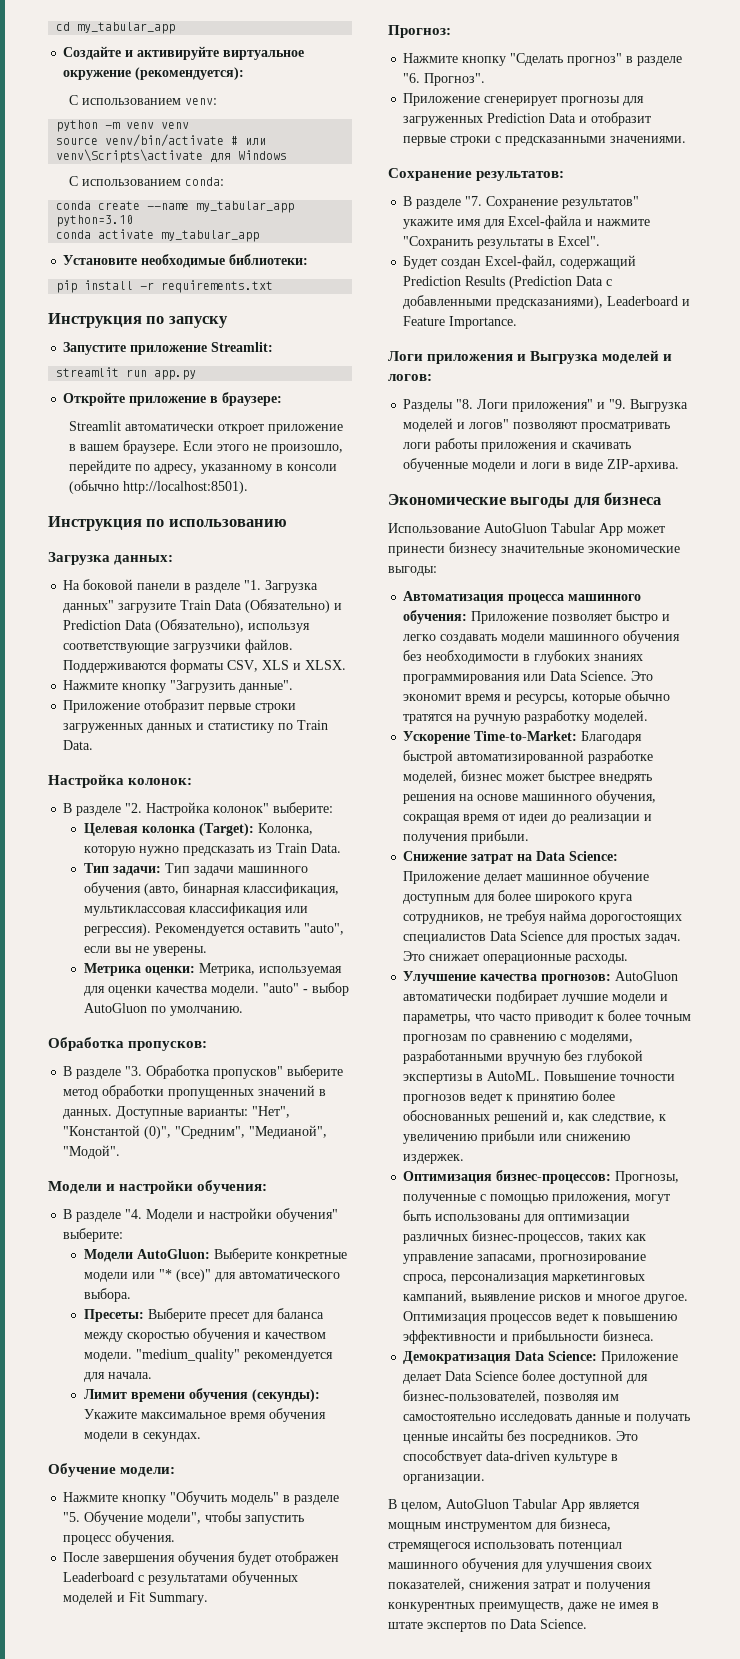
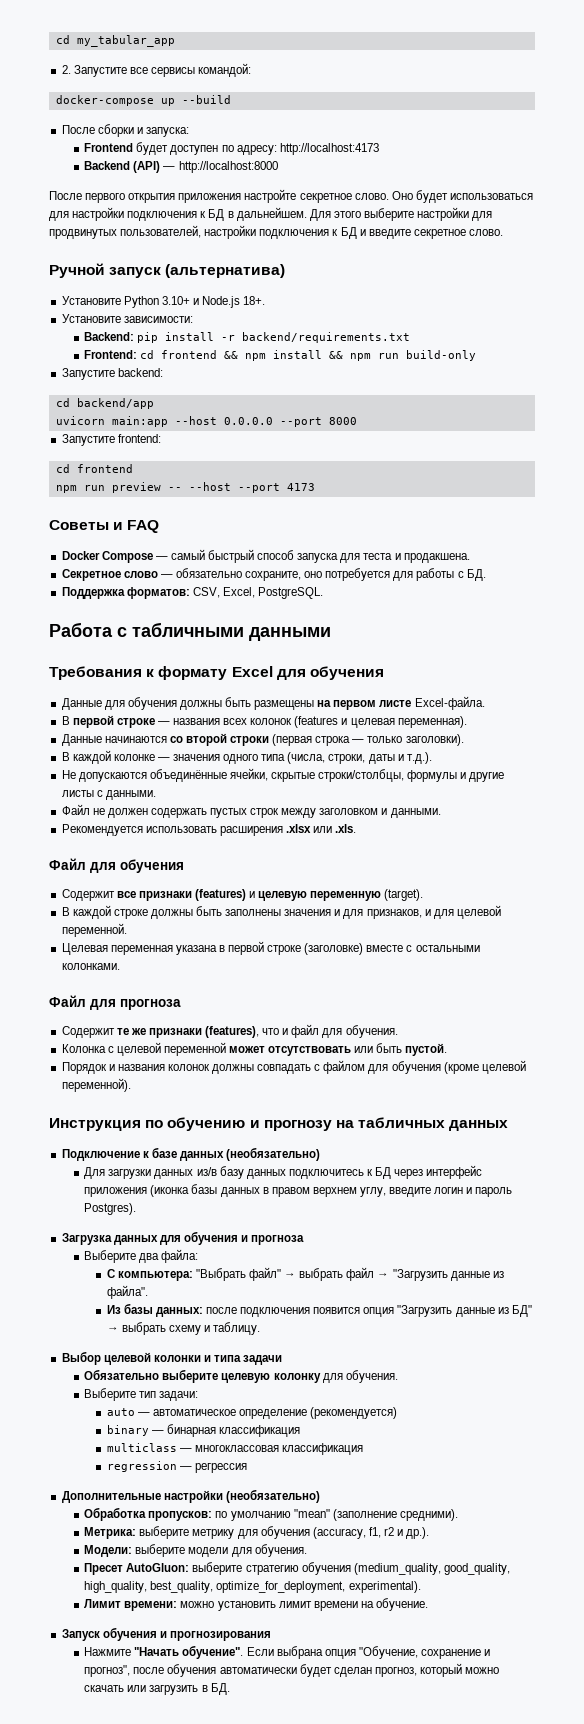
[63,46,305,60] [63,67,245,80] [68,95,217,105] [56,120,190,132] [56,134,267,147] [56,149,288,163] [68,176,224,186] [56,201,295,213] [56,215,134,227] [56,229,260,242] [63,254,309,268] [56,280,274,293] [48,313,228,328] [63,342,274,355] [56,367,197,380] [63,392,283,406] [68,421,343,434] [68,440,343,454] [68,460,337,474] [68,480,248,494] [48,516,287,531] [48,552,174,565] [63,579,319,593] [63,599,343,613] [63,619,311,633] [63,639,294,653] [63,659,347,673] [63,680,294,693] [63,699,297,713] [63,720,329,733] [63,740,94,750] [48,774,193,788] [63,802,334,816] [84,823,314,836] [84,843,342,856] [84,863,309,876] [84,882,340,896] [84,902,309,916] [84,923,345,936] [84,946,208,956] [84,963,343,976] [84,982,350,996] [84,1003,244,1016] [48,1037,208,1051] [63,1065,344,1079] [63,1085,327,1099] [63,1106,291,1119] [63,1125,328,1139] [63,1145,121,1159] [48,1180,268,1194] [63,1208,339,1222] [63,1228,124,1242] [84,1248,348,1262] [84,1269,341,1282] [84,1288,132,1302] [84,1308,325,1322] [84,1328,327,1342] [84,1349,334,1362] [84,1372,153,1382] [84,1388,321,1402] [84,1408,327,1422] [84,1432,202,1442] [48,1463,176,1477] [63,1491,340,1505] [63,1511,305,1525] [63,1531,176,1545] [63,1551,340,1565] [63,1571,299,1585] [63,1591,209,1605] [388,25,451,38] [403,53,683,66] [403,73,486,86] [403,93,645,106] [403,112,652,126] [403,136,687,146] [388,168,565,181] [403,196,640,209] [403,215,651,229] [403,236,601,249] [403,255,637,269] [403,276,613,289] [403,295,691,309] [403,316,518,329] [388,350,673,364] [388,374,432,381] [403,399,689,412] [403,418,671,432] [403,438,632,452] [403,458,680,472] [388,492,662,508] [388,523,665,536] [388,542,680,556] [388,566,437,576] [403,591,642,604] [403,610,671,624] [403,630,681,644] [403,650,644,664] [403,671,654,684] [403,690,671,704] [403,710,649,724] [403,731,643,744] [403,750,654,764] [403,770,653,784] [403,790,657,804] [403,814,653,824] [403,830,530,844] [403,851,619,864] [403,870,650,884] [403,890,634,904] [403,910,683,924] [403,931,682,944] [403,951,629,964] [403,971,679,984] [403,990,669,1004] [403,1010,692,1024] [403,1034,634,1044] [403,1050,644,1064] [403,1071,676,1084] [403,1090,616,1104] [403,1110,667,1124] [403,1130,631,1144] [403,1154,465,1164] [403,1170,680,1184] [403,1194,671,1204] [403,1210,631,1224] [403,1230,647,1244] [403,1254,647,1264] [403,1274,646,1284] [403,1290,689,1304] [403,1311,678,1324] [403,1330,655,1344] [403,1351,679,1364] [403,1370,649,1384] [403,1390,620,1403] [403,1414,691,1424] [403,1430,639,1444] [403,1450,619,1464] [403,1474,486,1484] [388,1499,640,1512] [388,1518,611,1532] [388,1542,622,1552] [388,1558,652,1572] [388,1578,651,1592] [388,1602,659,1612] [388,1619,587,1632] Создайте и активируйте виртуальное окружение (рекомендуется): // С использованием venv: // python -m venv venv // source venv/bin/activate # или venv\Scripts\activate для Windows // С использованием conda: // conda create --name my_tabular_app python=3.10 // conda activate my_tabular_app // Установите необходимые библиотеки: // pip install -r requirements.txt // Инструкция по запуску // Запустите приложение Streamlit: // streamlit run app.py // Откройте приложение в браузере: // Streamlit автоматически откроет приложение в вашем браузере. Если этого не произошло, перейдите по адресу, указанному в консоли (обычно http://localhost:8501). // Инструкция по использованию // Загрузка данных: // На боковой панели в разделе "1. Загрузка данных" загрузите Train Data (Обязательно) и Prediction Data (Обязательно), используя соответствующие загрузчики файлов. Поддерживаются форматы CSV, XLS и XLSX. // Нажмите кнопку "Загрузить данные". // Приложение отобразит первые строки загруженных данных и статистику по Train Data. // Настройка колонок: // В разделе "2. Настройка колонок" выберите: // Целевая колонка (Target): Колонка, которую нужно предсказать из Train Data. // Тип задачи: Тип задачи машинного обучения (авто, бинарная классификация, мультиклассовая классификация или регрессия). Рекомендуется оставить "auto", если вы не уверены. // Метрика оценки: Метрика, используемая для оценки качества модели. "auto" - выбор AutoGluon по умолчанию. // Обработка пропусков: // В разделе "3. Обработка пропусков" выберите метод обработки пропущенных значений в данных. Доступные варианты: "Нет", "Константой (0)", "Средним", "Медианой", "Модой". // Модели и настройки обучения: // В разделе "4. Модели и настройки обучения" выберите: // Модели AutoGluon: Выберите конкретные модели или "* (все)" для автоматического выбора. // Пресеты: Выберите пресет для баланса между скоростью обучения и качеством модели. "medium_quality" рекомендуется для начала. // Лимит времени обучения (секунды): Укажите максимальное время обучения модели в секундах. // Обучение модели: // Нажмите кнопку "Обучить модель" в разделе "5. Обучение модели", чтобы запустить процесс обучения. // После завершения обучения будет отображен Leaderboard с результатами обученных моделей и Fit Summary. // Прогноз: // Нажмите кнопку "Сделать прогноз" в разделе "6. Прогноз". // Приложение сгенерирует прогнозы для загруженных Prediction Data и отобразит первые строки с предсказанными значениями. // Сохранение результатов: // В разделе "7. Сохранение результатов" укажите имя для Excel-файла и нажмите "Сохранить результаты в Excel". // Будет создан Excel-файл, содержащий Prediction Results (Prediction Data с добавленными предсказаниями), Leaderboard и Feature Importance. // Логи приложения и Выгрузка моделей и логов: // Разделы "8. Логи приложения" и "9. Выгрузка моделей и логов" позволяют просматривать логи работы приложения и скачивать обученные модели и логи в виде ZIP-архива. // Экономические выгоды для бизнеса // Использование AutoGluon Tabular App может принести бизнесу значительные экономические выгоды: // Автоматизация процесса машинного обучения: Приложение позволяет быстро и легко создавать модели машинного обучения без необходимости в глубоких знаниях программирования или Data Science. Это экономит время и ресурсы, которые обычно тратятся на ручную разработку моделей. // Ускорение Time-to-Market: Благодаря быстрой автоматизированной разработке моделей, бизнес может быстрее внедрять решения на основе машинного обучения, сокращая время от идеи до реализации и получения прибыли. // Снижение затрат на Data Science: Приложение делает машинное обучение доступным для более широкого круга сотрудников, не требуя найма дорогостоящих специалистов Data Science для простых задач. Это снижает операционные расходы. // Улучшение качества прогнозов: AutoGluon автоматически подбирает лучшие модели и параметры, что часто приводит к более точным прогнозам по сравнению с моделями, разработанными вручную без глубокой экспертизы в AutoML. Повышение точности прогнозов ведет к принятию более обоснованных решений и, как следствие, к увеличению прибыли или снижению издержек. // Оптимизация бизнес-процессов: Прогнозы, полученные с помощью приложения, могут быть использованы для оптимизации различных бизнес-процессов, таких как управление запасами, прогнозирование спроса, персонализация маркетинговых кампаний, выявление рисков и многое другое. Оптимизация процессов ведет к повышению эффективности и прибыльности бизнеса. // Демократизация Data Science: Приложение делает Data Science более доступной для бизнес-пользователей, позволяя им самостоятельно исследовать данные и получать ценные инсайты без посредников. Это способствует data-driven культуре в организации. // В целом, AutoGluon Tabular App является мощным инструментом для бизнеса, стремящегося использовать потенциал машинного обучения для улучшения своих показателей, снижения затрат и получения конкурентных преимуществ, даже не имея в штате экспертов по Data Science. -> [61,63,252,77] [55,95,231,106] [61,124,189,137] [84,142,379,155] [84,161,278,173] [49,189,533,203] [49,207,493,221] [49,225,503,239] [49,263,286,278] [61,296,266,308] [61,314,193,323] [84,332,411,343] [84,350,477,361] [61,368,163,380] [55,398,154,409] [55,416,357,427] [61,434,161,446] [55,464,133,473] [55,482,315,493] [49,520,160,533] [61,549,470,563] [61,568,486,581] [61,587,324,599] [49,622,331,641] [49,666,384,680] [61,696,485,710] [61,715,467,728] [61,733,464,746] [61,750,432,764] [61,768,505,782] [61,790,156,800] [61,804,441,818] [61,824,357,836] [49,858,184,873] [61,889,424,901] [61,905,501,919] [61,923,127,937] [61,941,480,955] [61,963,120,970] [49,995,181,1010] [61,1024,398,1038] [61,1042,448,1056] [61,1060,526,1074] [61,1078,131,1092] [49,1117,509,1131] [61,1147,321,1161] [84,1165,483,1179] [84,1184,513,1197] [84,1203,137,1215] [61,1231,305,1245] [84,1249,199,1263] [106,1267,504,1281] [106,1285,148,1299] [106,1303,532,1317] [106,1322,261,1335] [61,1351,283,1365] [84,1369,398,1383] [84,1388,199,1401] [106,1407,398,1419] [106,1424,301,1437] [106,1443,364,1455] [106,1461,247,1473] [61,1489,320,1503] [84,1507,458,1521] [84,1526,430,1539] [84,1544,307,1557] [84,1562,510,1575] [84,1581,421,1593] [84,1598,428,1611] [61,1627,271,1641] [84,1645,491,1659] [84,1663,500,1677] [84,1683,230,1695] 2. Запустите все сервисы командой: // docker-compose up --build // После сборки и запуска: // Frontend будет доступен по адресу: http://localhost:4173 // Backend (API) — http://localhost:8000 // После первого открытия приложения настройте секретное слово. Оно будет использоваться для настройки подключения к БД в дальнейшем. Для этого выберите настройки для продвинутых пользователей, настройки подключения к БД и введите секретное слово. // Ручной запуск (альтернатива) // Установите Python 3.10+ и Node.js 18+. // Установите зависимости: // Backend: pip install -r backend/requirements.txt // Frontend: cd frontend && npm install && npm run build-only // Запустите backend: // cd backend/app // uvicorn main:app --host 0.0.0.0 --port 8000 // Запустите frontend: // cd frontend // npm run preview -- --host --port 4173 // Советы и FAQ // Docker Compose — самый быстрый способ запуска для теста и продакшена. // Секретное слово — обязательно сохраните, оно потребуется для работы с БД. // Поддержка форматов: CSV, Excel, PostgreSQL. // Работа с табличными данными // Требования к формату Excel для обучения // Данные для обучения должны быть размещены на первом листе Excel-файла. // В первой строке — названия всех колонок (features и целевая переменная). // Данные начинаются со второй строки (первая строка — только заголовки). // В каждой колонке — значения одного типа (числа, строки, даты и т.д.). // Не допускаются объединённые ячейки, скрытые строки/столбцы, формулы и другие листы с данными. // Файл не должен содержать пустых строк между заголовком и данными. // Рекомендуется использовать расширения .xlsx или .xls. // Файл для обучения // Содержит все признаки (features) и целевую переменную (target). // В каждой строке должны быть заполнены значения и для признаков, и для целевой переменной. // Целевая переменная указана в первой строке (заголовке) вместе с остальными колонками. // Файл для прогноза // Содержит те же признаки (features), что и файл для обучения. // Колонка с целевой переменной может отсутствовать или быть пустой. // Порядок и названия колонок должны совпадать с файлом для обучения (кроме целевой переменной). // Инструкция по обучению и прогнозу на табличных данных // Подключение к базе данных (необязательно) // Для загрузки данных из/в базу данных подключитесь к БД через интерфейс приложения (иконка базы данных в правом верхнем углу, введите логин и пароль Postgres). // Загрузка данных для обучения и прогноза // Выберите два файла: // С компьютера: "Выбрать файл" → выбрать файл → "Загрузить данные из файла". // Из базы данных: после подключения появится опция "Загрузить данные из БД" → выбрать схему и таблицу. // Выбор целевой колонки и типа задачи // Обязательно выберите целевую колонку для обучения. // Выберите тип задачи: // auto — автоматическое определение (рекомендуется) // binary — бинарная классификация // multiclass — многоклассовая классификация // regression — регрессия // Дополнительные настройки (необязательно) // Обработка пропусков: по умолчанию "mean" (заполнение средними). // Метрика: выберите метрику для обучения (accuracy, f1, r2 и др.). // Модели: выберите модели для обучения. // Пресет AutoGluon: выберите стратегию обучения (medium_quality, good_quality, high_quality, best_quality, optimize_for_deployment, experimental). // Лимит времени: можно установить лимит времени на обучение. // Запуск обучения и прогнозирования // Нажмите "Начать обучение". Если выбрана опция "Обучение, сохранение и прогноз", после обучения автоматически будет сделан прогноз, который можно скачать или загрузить в БД.

